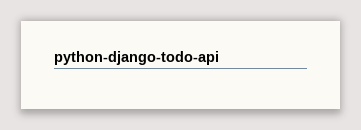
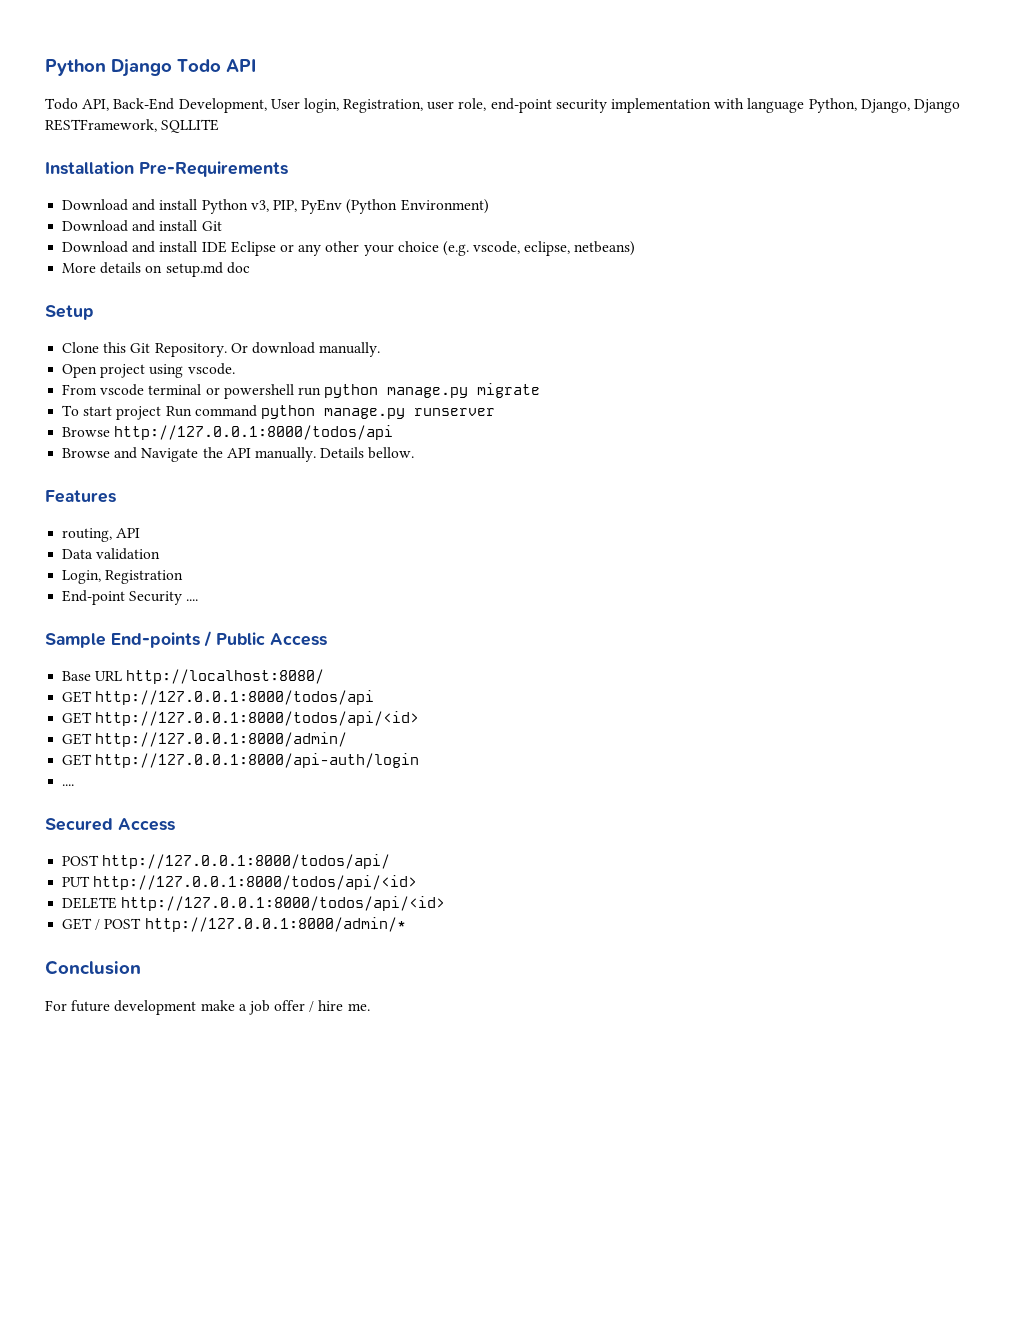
[54,51,219,65] python-django-todo-api -> [45,59,256,77] [45,98,960,113] [45,119,220,133] [45,161,288,177] [62,199,489,214] [62,220,222,232] [62,241,636,256] [62,262,250,277] [45,305,94,320] [62,342,381,357] [62,363,235,378] [62,383,541,399] [62,405,495,420] [62,425,394,440] [62,447,415,462] [45,490,116,503] [62,528,141,542] [62,548,161,560] [62,570,184,584] [62,590,199,605] [45,631,327,648] [62,669,325,684] [62,690,375,705] [62,711,420,726] [62,732,348,747] [62,753,420,768] [62,784,75,786] [45,818,175,831] [62,854,391,869] [62,875,418,890] [62,896,446,911] [62,917,406,932] [45,960,141,975] [45,1000,370,1015] Python Django Todo API // Todo API, Back-End Development, User login, Registration, user role, end-point security implementation with language Python, Django, Django RESTFramework, SQLLITE // Installation Pre-Requirements // Download and install Python v3, PIP, PyEnv (Python Environment) // Download and install Git // Download and install IDE Eclipse or any other your choice (e.g. vscode, eclipse, netbeans) // More details on setup.md doc // Setup // Clone this Git Repository. Or download manually. // Open project using vscode. // From vscode terminal or powershell run python manage.py migrate // To start project Run command python manage.py runserver // Browse http://127.0.0.1:8000/todos/api // Browse and Navigate the API manually. Details bellow. // Features // routing, API // Data validation // Login, Registration // End-point Security .... // Sample End-points / Public Access // Base URL http://localhost:8080/ // GET http://127.0.0.1:8000/todos/api // GET http://127.0.0.1:8000/todos/api/<id> // GET http://127.0.0.1:8000/admin/ // GET http://127.0.0.1:8000/api-auth/login // .... // Secured Access // POST http://127.0.0.1:8000/todos/api/ // PUT http://127.0.0.1:8000/todos/api/<id> // DELETE http://127.0.0.1:8000/todos/api/<id> // GET / POST http://127.0.0.1:8000/admin/* // Conclusion // For future development make a job offer / hire me.

